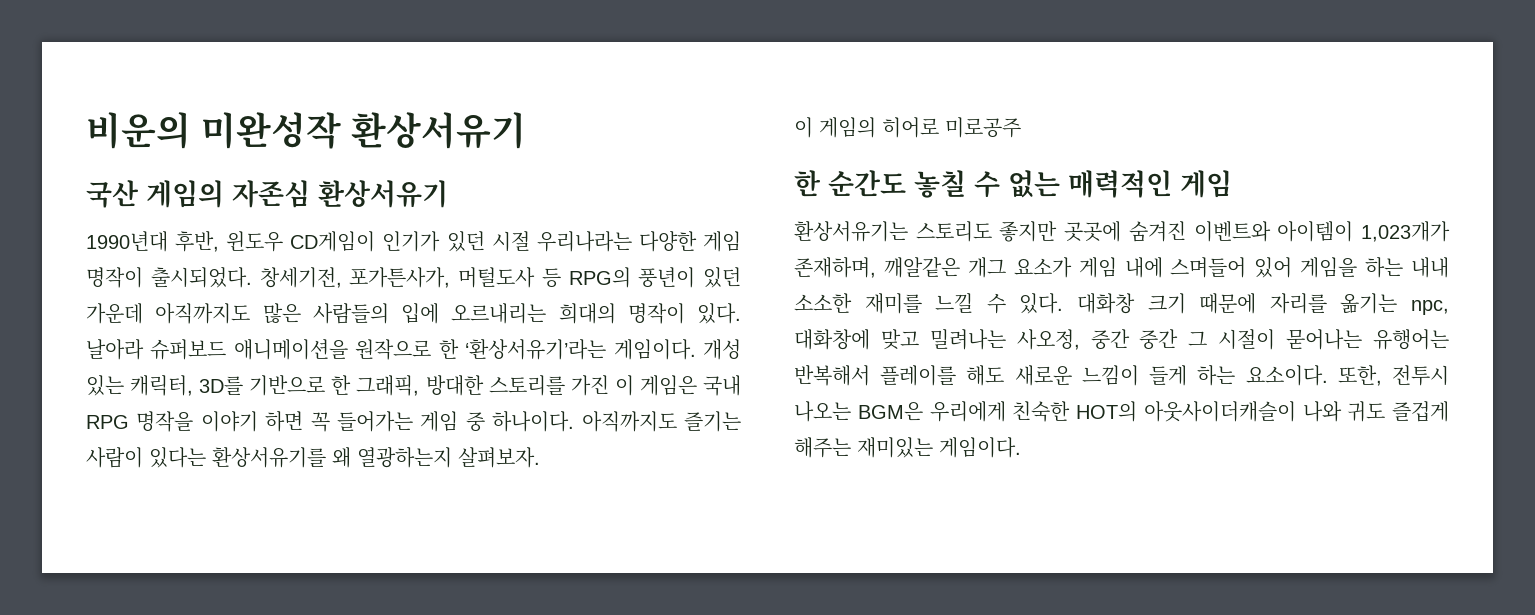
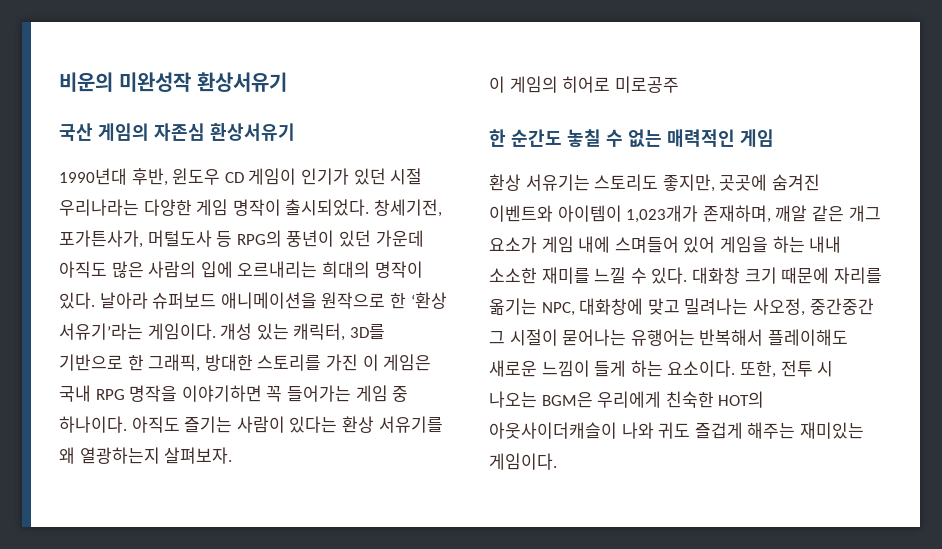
[290,231,376,252] CD게임이 -> [224,168,297,185] CD 게임이
[155,303,389,324] 아직까지도 많은 사람들의 -> [59,261,197,278] 아직도 많은 사람의
[465,339,607,360] ‘환상서유기’라는 -> [410,292,447,309] [59,323,143,340] ‘환상 서유기’라는
[200,411,304,432] 이야기 하면 -> [181,385,262,402] 이야기하면
[581,411,677,432] 아직까지도 -> [131,416,180,433] 아직도
[212,447,326,468] 환상서유기를 -> [341,416,443,433] 환상 서유기를
[794,221,1058,242] 환상서유기는 스토리도 좋지만 -> [489,174,715,192] 환상 서유기는 스토리도 좋지만,
[883,257,960,278] 깨알같은 -> [775,205,844,222] 깨알 같은
[1411,300,1449,315] npc, -> [541,302,575,316] NPC,
[1090,329,1179,350] 중간 중간 -> [809,298,874,315] 중간중간
[880,365,1005,386] 플레이를 해도 -> [767,329,848,346] 플레이해도
[1392,365,1449,386] 전투시 -> [780,360,834,377] 전투 시

